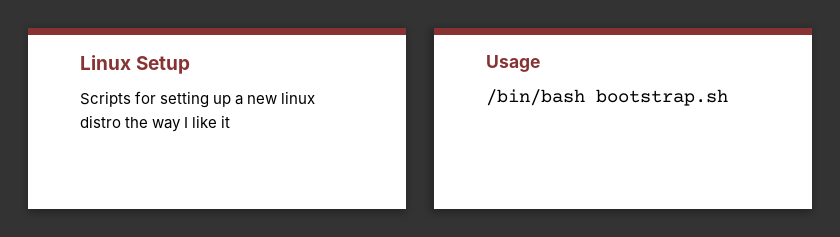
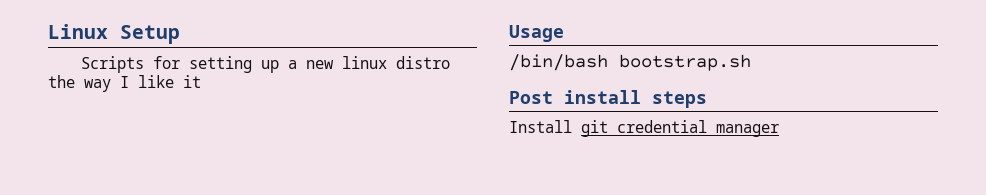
(728, 97) none -> [509,90,707,108] [509,120,779,137] // Post install steps // Install git credential manager

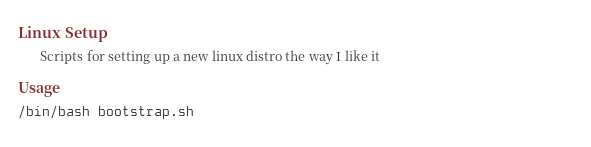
[509,90,707,108] [509,120,779,137] // Post install steps // Install git credential manager -> (194, 112) none

